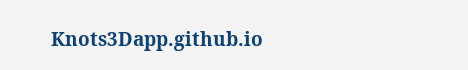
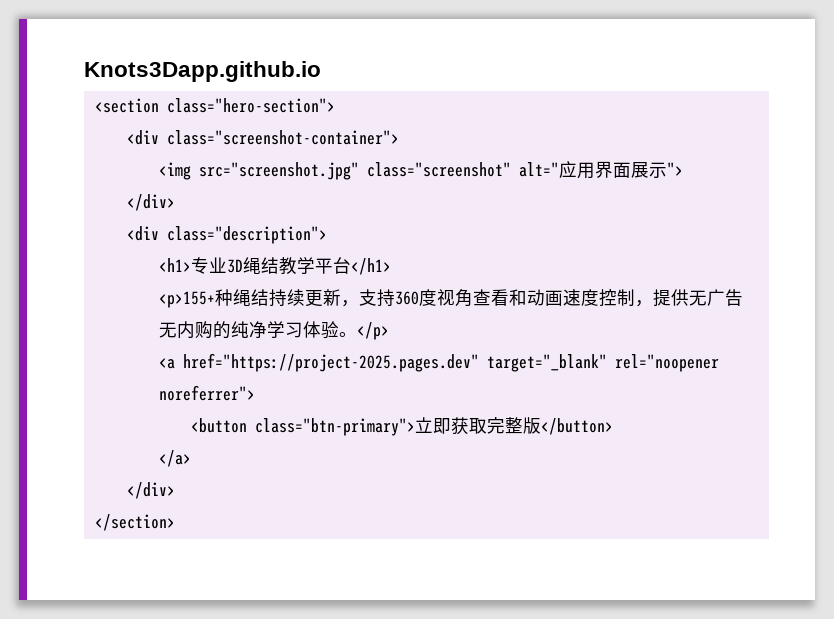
(263, 41) none -> [94,98,335,113] [126,130,399,145] [158,161,683,180] [126,194,175,211] [126,226,327,244] [158,257,391,275] [158,289,743,308] [158,321,389,340] [158,353,719,372] [158,385,255,401] [190,417,613,436] [158,450,191,467] [126,482,175,499] [94,514,175,531] // <section class="hero-section"> // <div class="screenshot-container"> // <img src="screenshot.jpg" class="screenshot" alt="应用界面展示"> // </div> // <div class="description"> // <h1>专业3D绳结教学平台</h1> // <p>155+种绳结持续更新，支持360度视角查看和动画速度控制，提供无广告无内购的纯净学习体验。</p> // <a href="https://project-2025.pages.dev" target="_blank" rel="noopener noreferrer"> // <button class="btn-primary">立即获取完整版</button> // </a> // </div> // </section>

